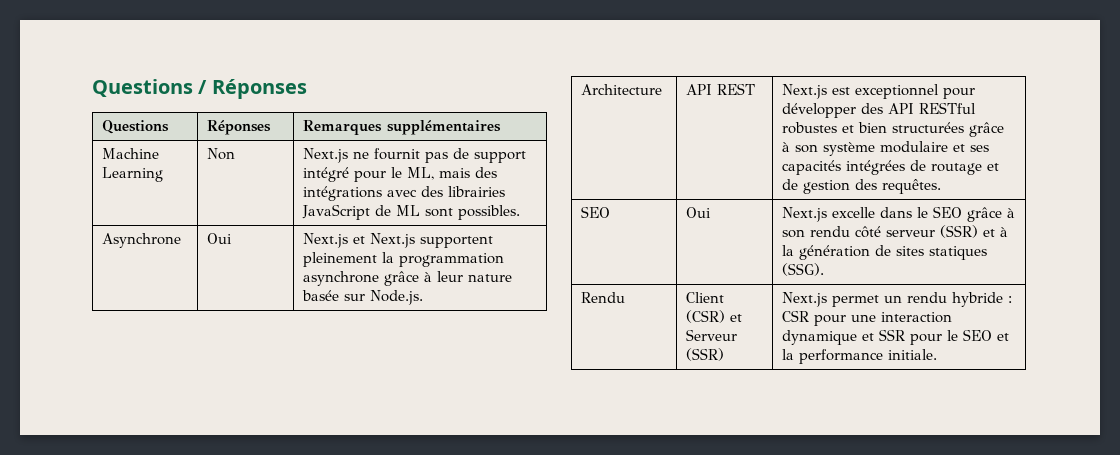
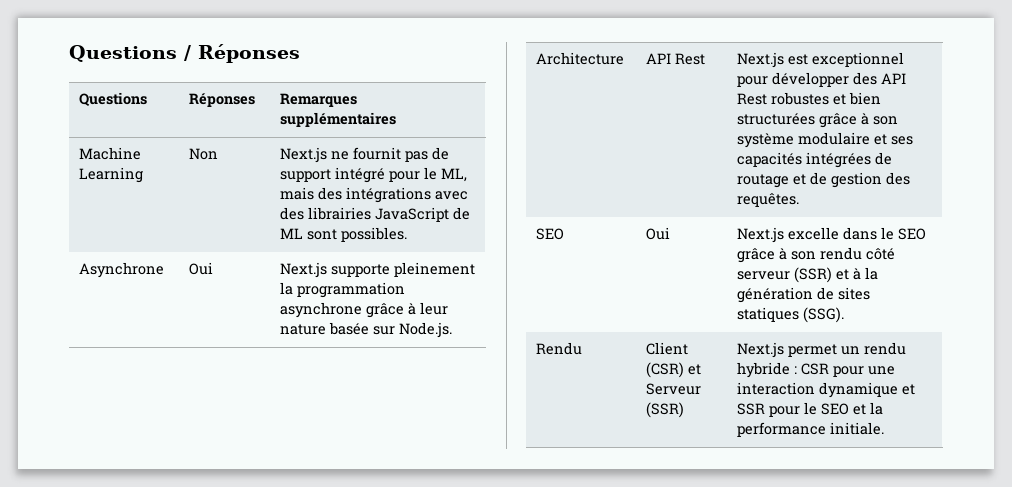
[353,233,494,248] et Next.js supportent -> [331,264,391,277] supporte
[717,83,756,95] REST -> [675,53,706,65] Rest
[919,102,977,114] RESTful -> [737,93,768,105] Rest

